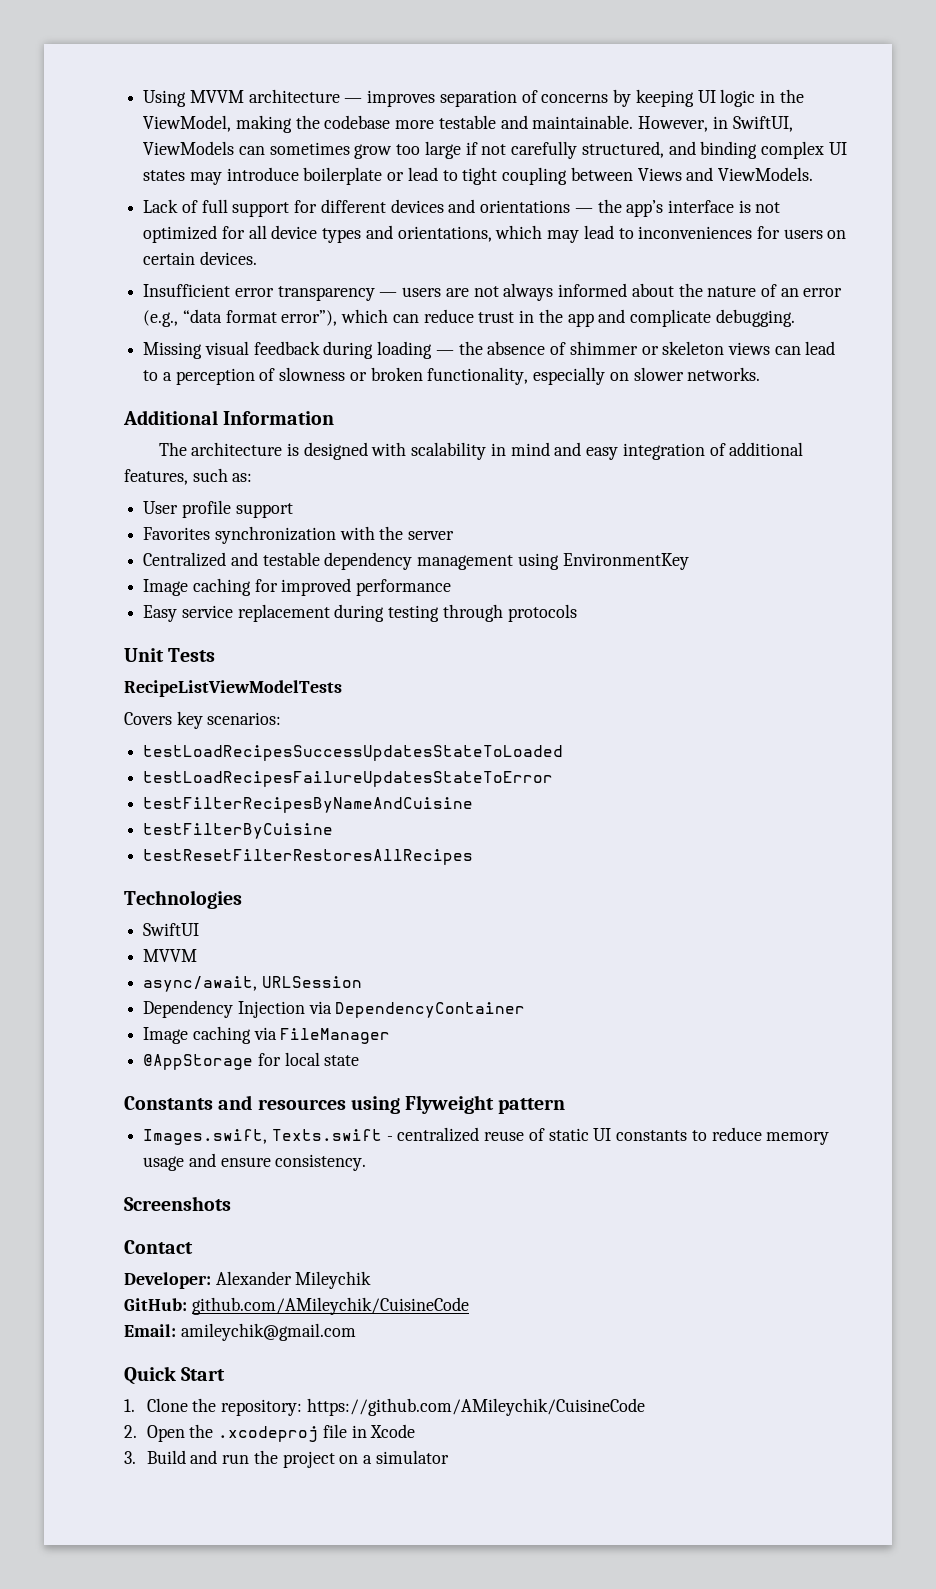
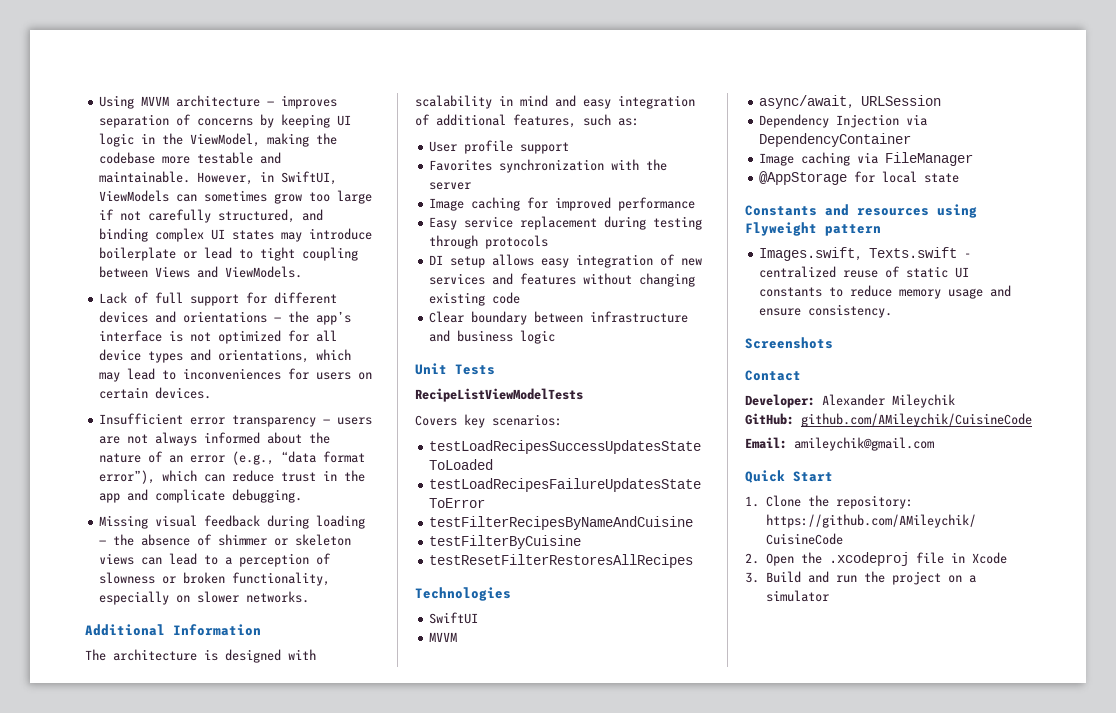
[143,552,689,570] // Centralized and testable dependency management using EnvironmentKey -> (472, 186) none
(577, 613) none -> [429,254,703,268] [429,273,696,287] [429,292,521,306] [429,311,689,325] [429,330,556,344] // DI setup allows easy integration of new services and features without changing existing code // Clear boundary between infrastructure and business logic

